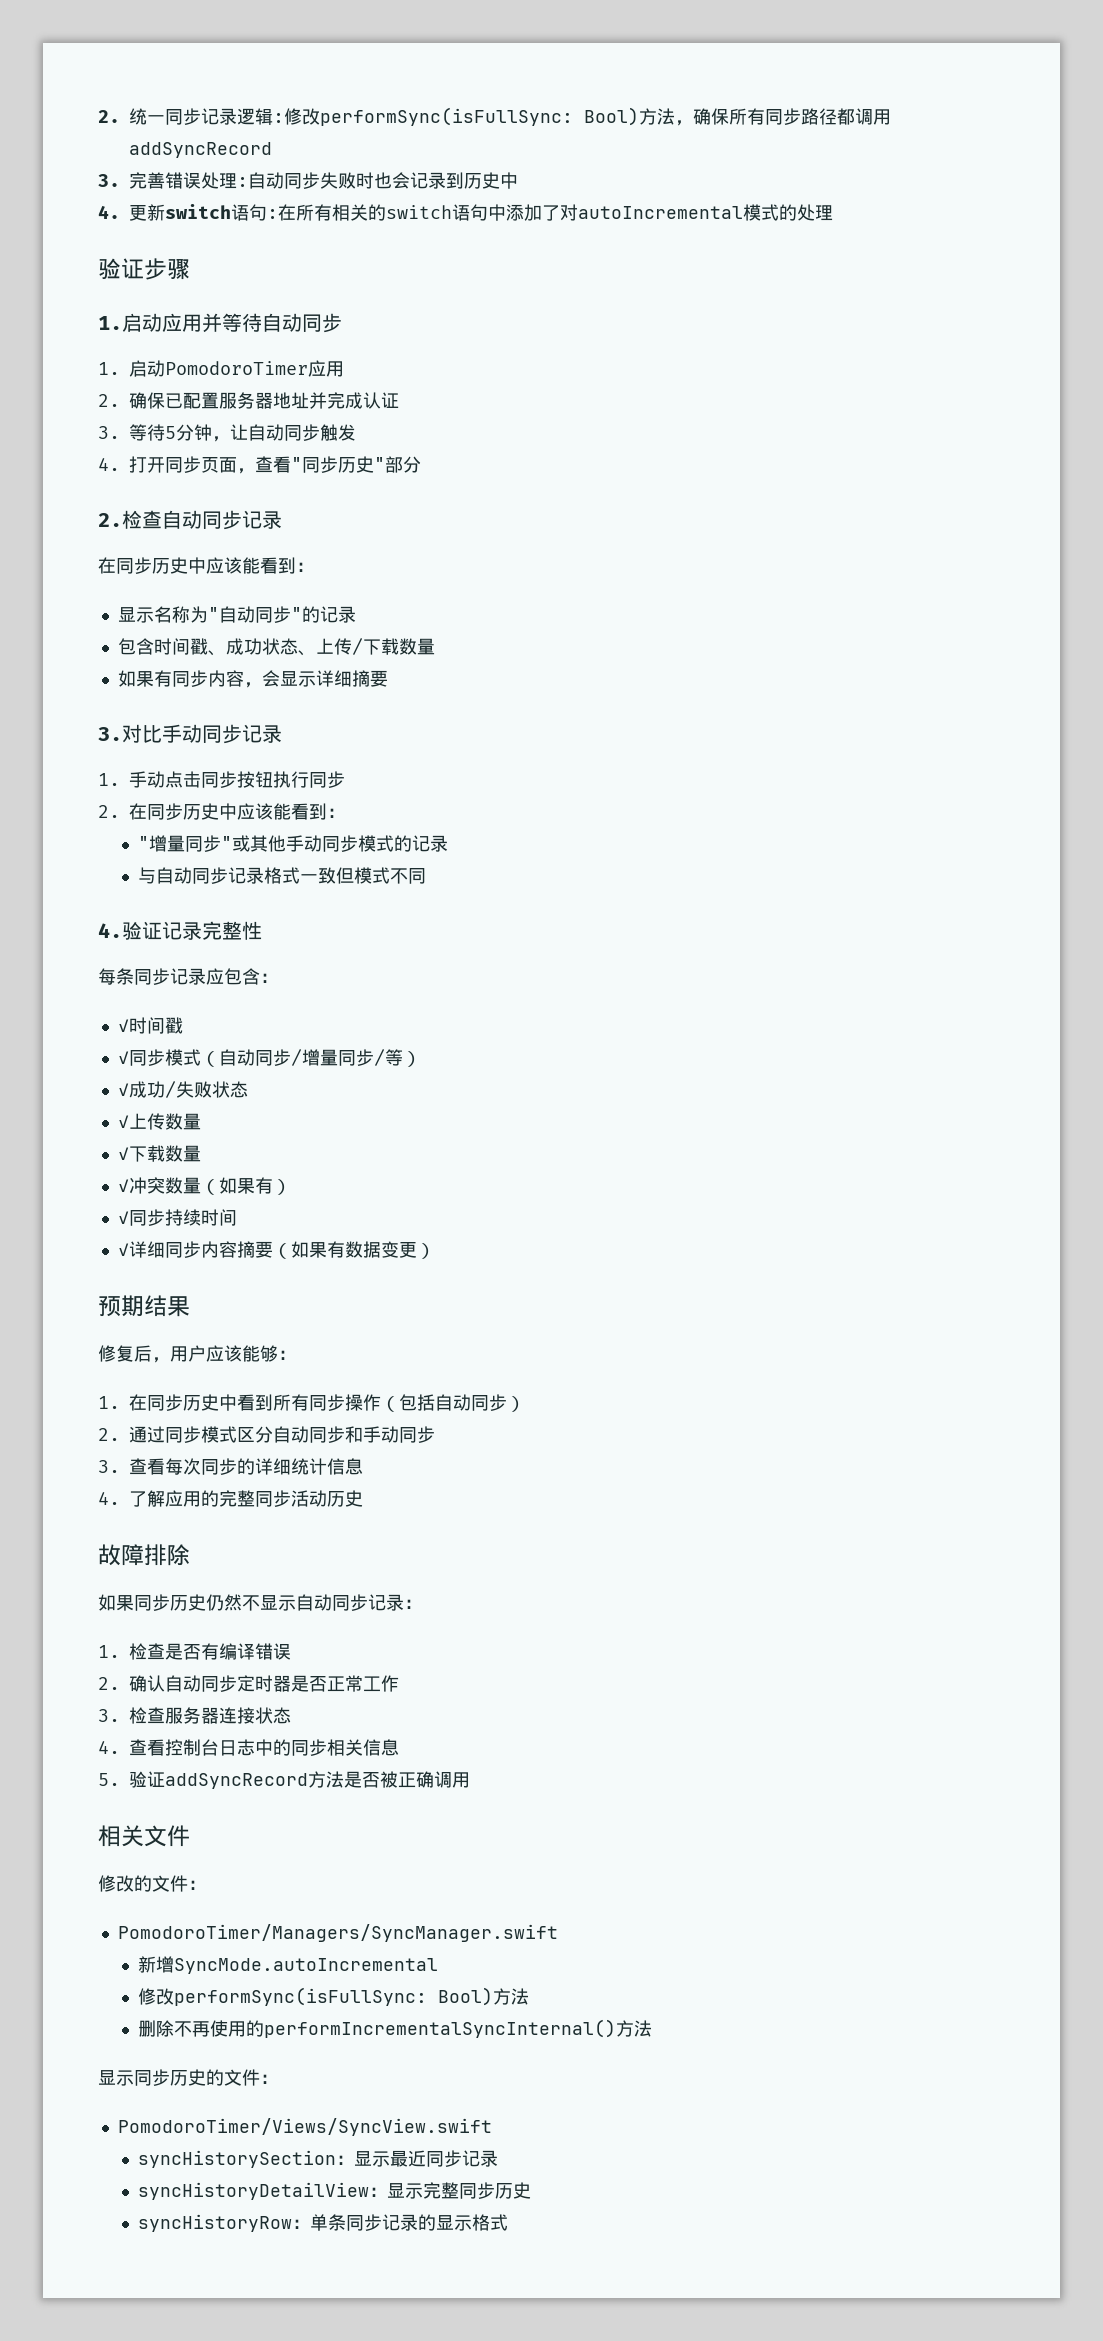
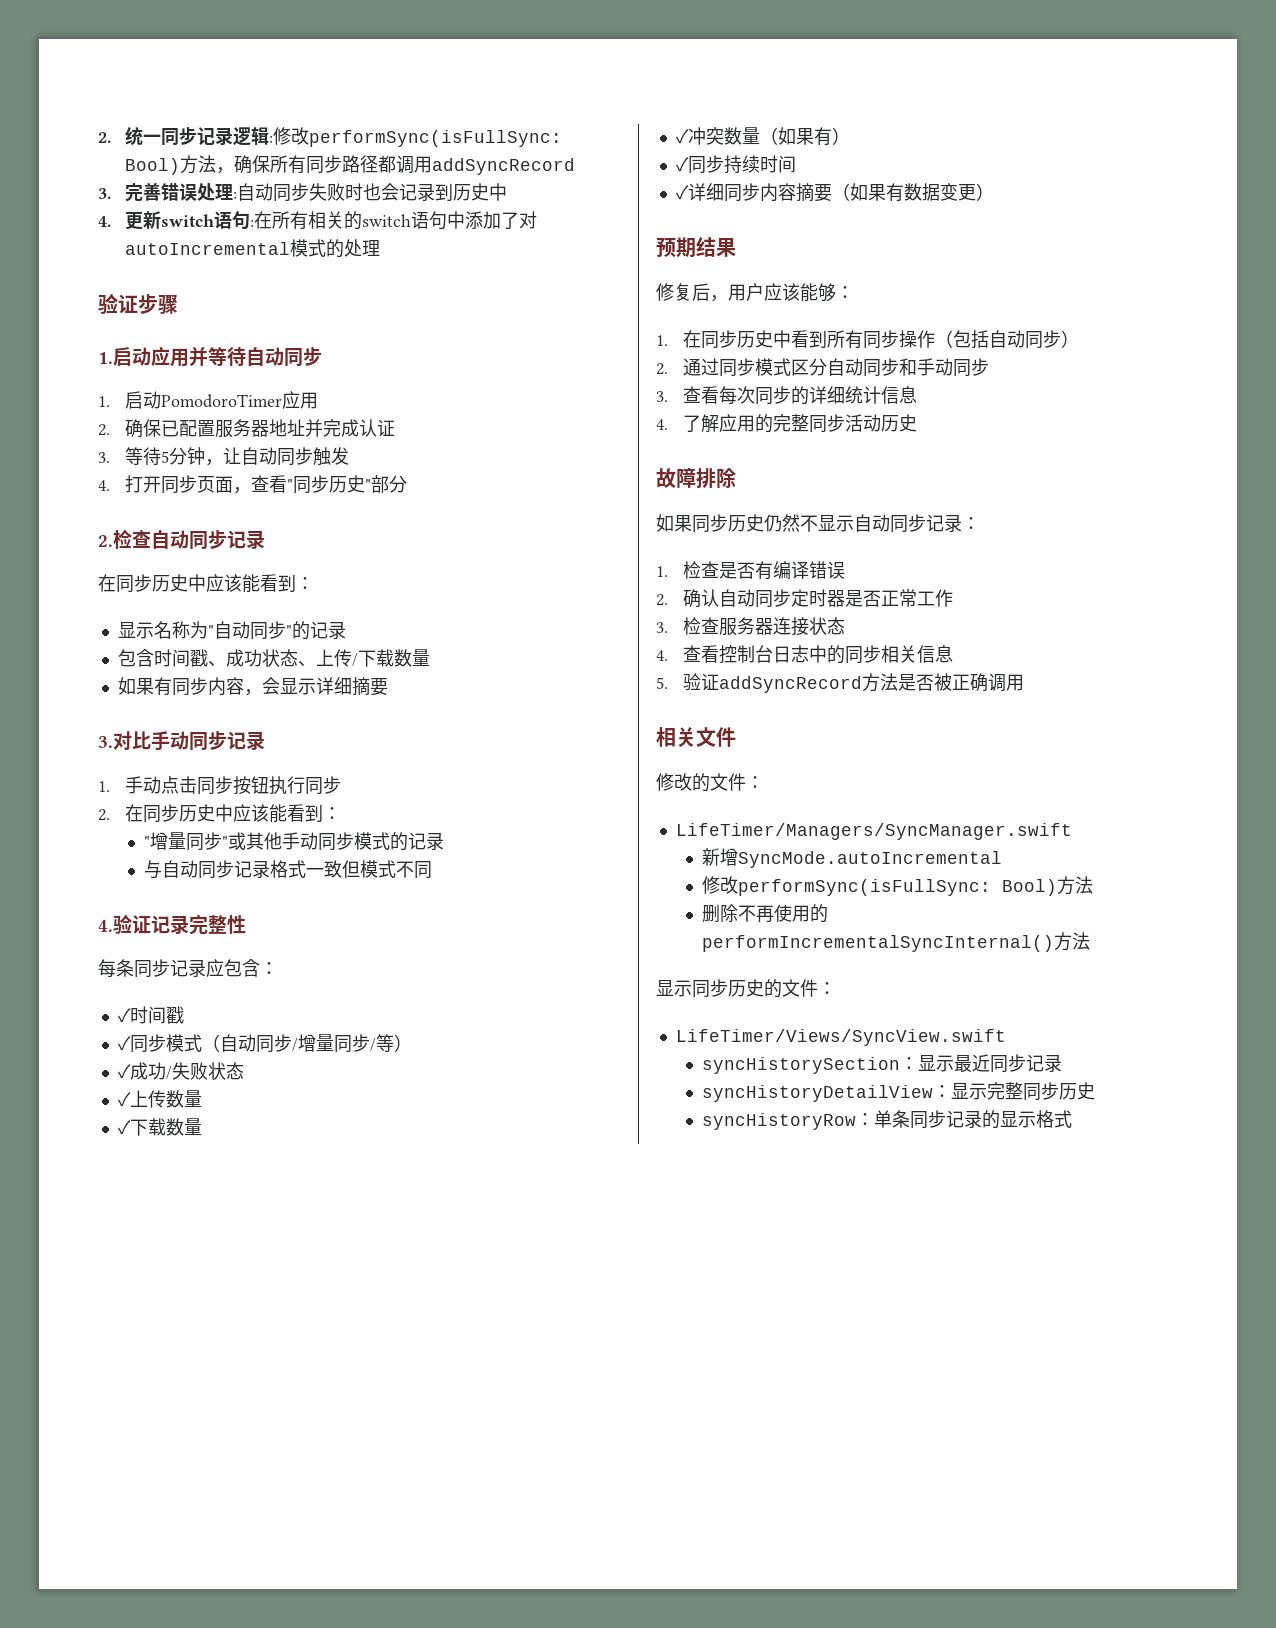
[117,1924,558,1942] PomodoroTimer/Managers/SyncManager.swift -> [675,823,1072,840] LifeTimer/Managers/SyncManager.swift
[117,2118,492,2136] PomodoroTimer/Views/SyncView.swift -> [675,1029,1006,1046] LifeTimer/Views/SyncView.swift

